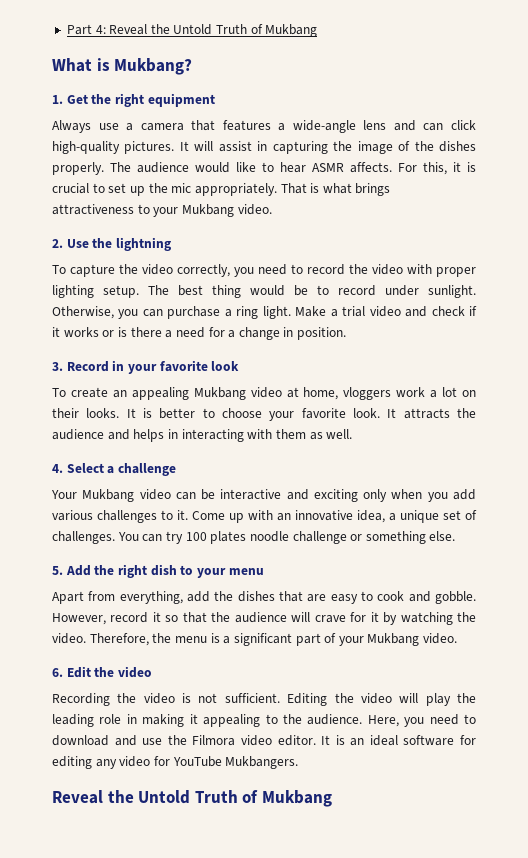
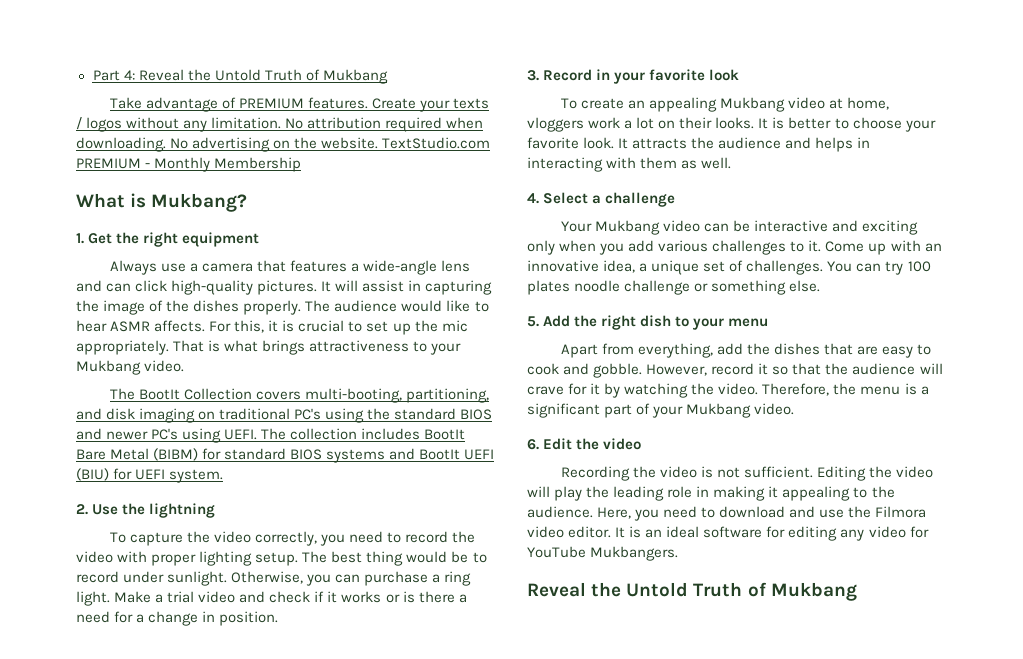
(318, 30) none -> [109,97,490,112] [76,117,484,132] [76,137,491,152] [76,157,302,172] // Take advantage of PREMIUM features. Create your texts / logos without any limitation. No attribution required when downloading. No advertising on the website. TextStudio.com PREMIUM - Monthly Membership
(272, 209) none -> [109,388,489,403] [76,408,493,423] [76,428,466,443] [76,448,495,463] [76,468,224,483] // The BootIt Collection covers multi-booting, partitioning, and disk imaging on traditional PC's using the standard BIOS and newer PC's using UEFI. The collection includes BootIt Bare Metal (BIBM) for standard BIOS systems and BootIt UEFI (BIU) for UEFI system.

